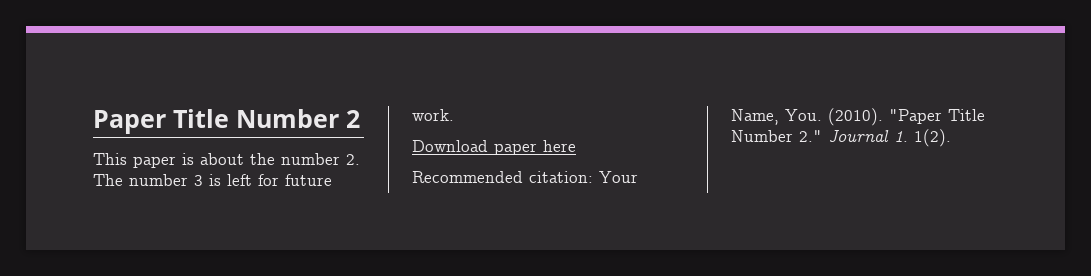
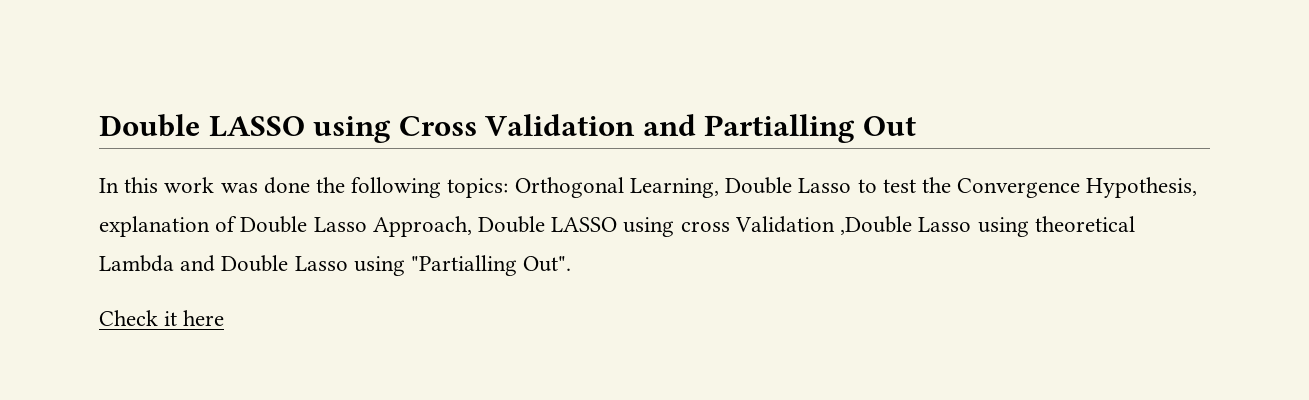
[93,109,360,134] [93,153,360,168] [93,174,332,186] [412,109,454,121] [412,140,576,155] [412,171,638,183] [731,108,985,126] [731,129,951,147] Paper Title Number 2 // This paper is about the number 2. The number 3 is left for future work. // Download paper here // Recommended citation: Your Name, You. (2010). "Paper Title Number 2." Journal 1. 1(2). -> [99,114,916,143] [99,177,1198,198] [99,216,1135,237] [99,255,572,276] [99,310,225,326] Double LASSO using Cross Validation and Partialling Out // In this work was done the following topics: Orthogonal Learning, Double Lasso to test the Convergence Hypothesis, explanation of Double Lasso Approach, Double LASSO using cross Validation ,Double Lasso using theoretical Lambda and Double Lasso using "Partialling Out". // Check it here

